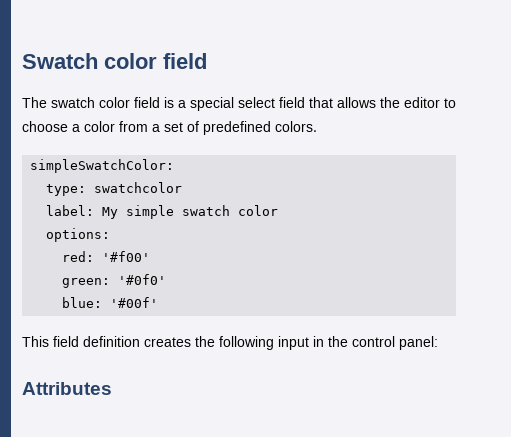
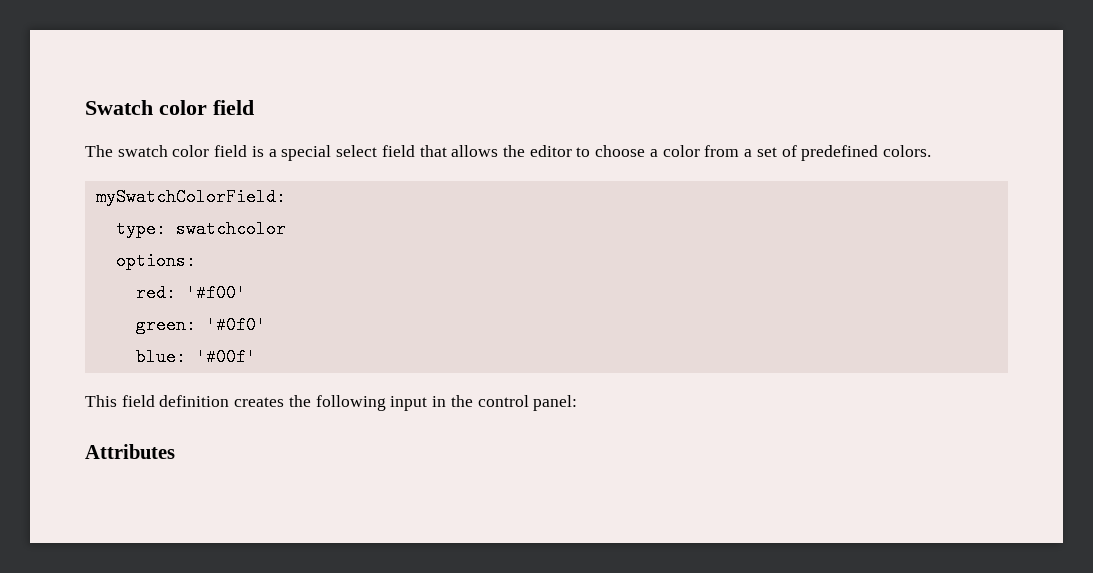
[30,159,175,173] simpleSwatchColor: -> [95,188,286,206] mySwatchColorField:
[46,205,279,219] // label: My simple swatch color -> (286, 229) none

